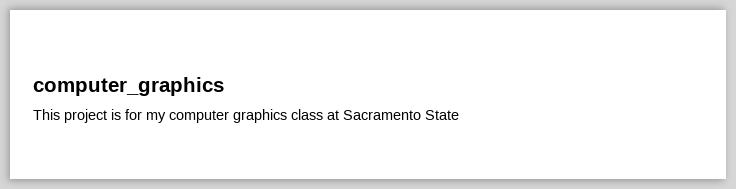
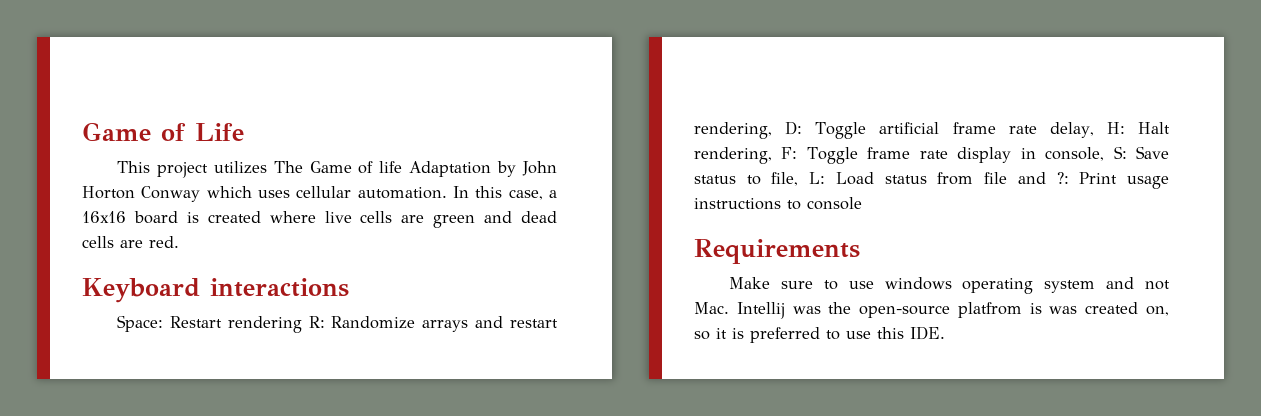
[33,77,224,96] computer_graphics -> [82,122,244,141] Game of Life
[111,109,459,123] is for my computer graphics class at Sacramento State -> [213,161,557,177] [82,186,557,202] [82,211,557,228] [82,236,179,248] [82,278,349,303] [117,315,558,333] [694,121,1170,139] [694,146,1169,164] [694,172,1169,189] [694,197,862,210] [694,239,860,264] [729,277,1170,294] [694,302,1169,319] [694,326,945,343] utilizes The Game of life Adaptation by John Horton Conway which uses cellular automation. In this case, a 16x16 board is created where live cells are green and dead cells are red. // Keyboard interactions // Space: Restart rendering R: Randomize arrays and restart rendering, D: Toggle artificial frame rate delay, H: Halt rendering, F: Toggle frame rate display in console, S: Save status to file, L: Load status from file and ?: Print usage instructions to console // Requirements // Make sure to use windows operating system and not Mac. Intellij was the open-source platfrom is was created on, so it is preferred to use this IDE.

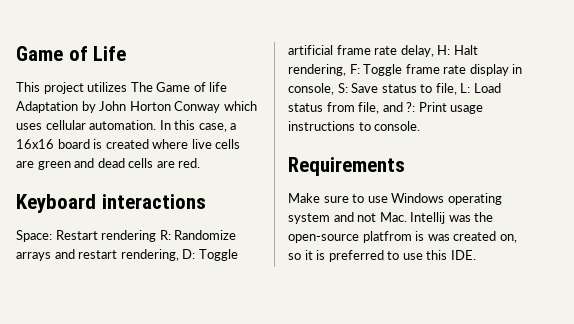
[984,172,1008,184] file -> [358,102,380,114] file,
[807,197,862,210] console -> [374,121,421,131] console.
[884,277,952,290] windows -> [391,193,445,203] Windows

